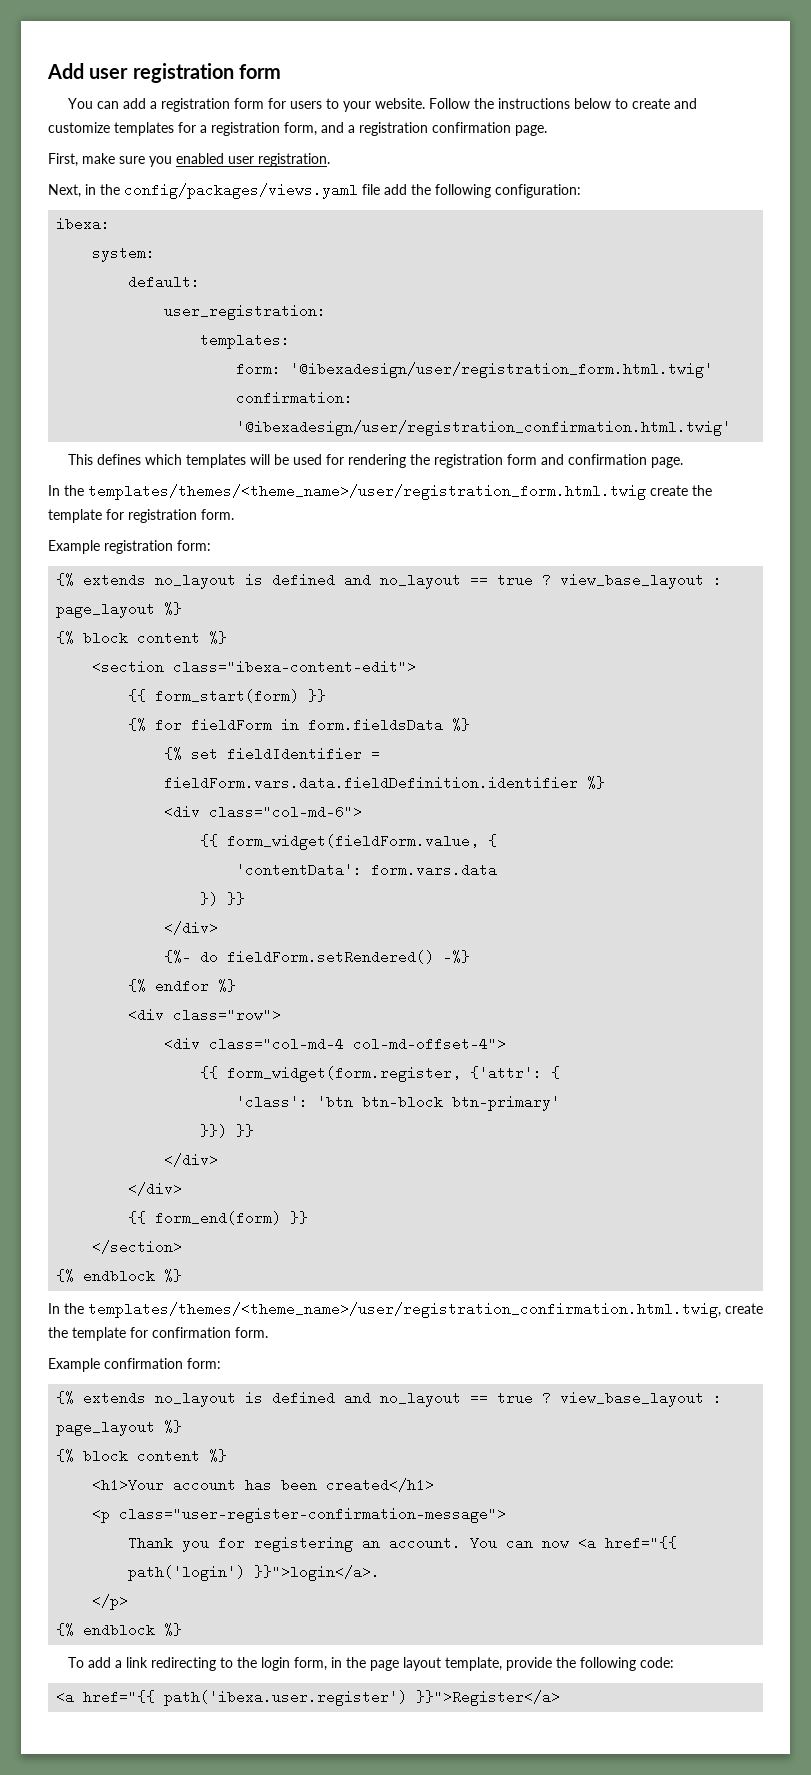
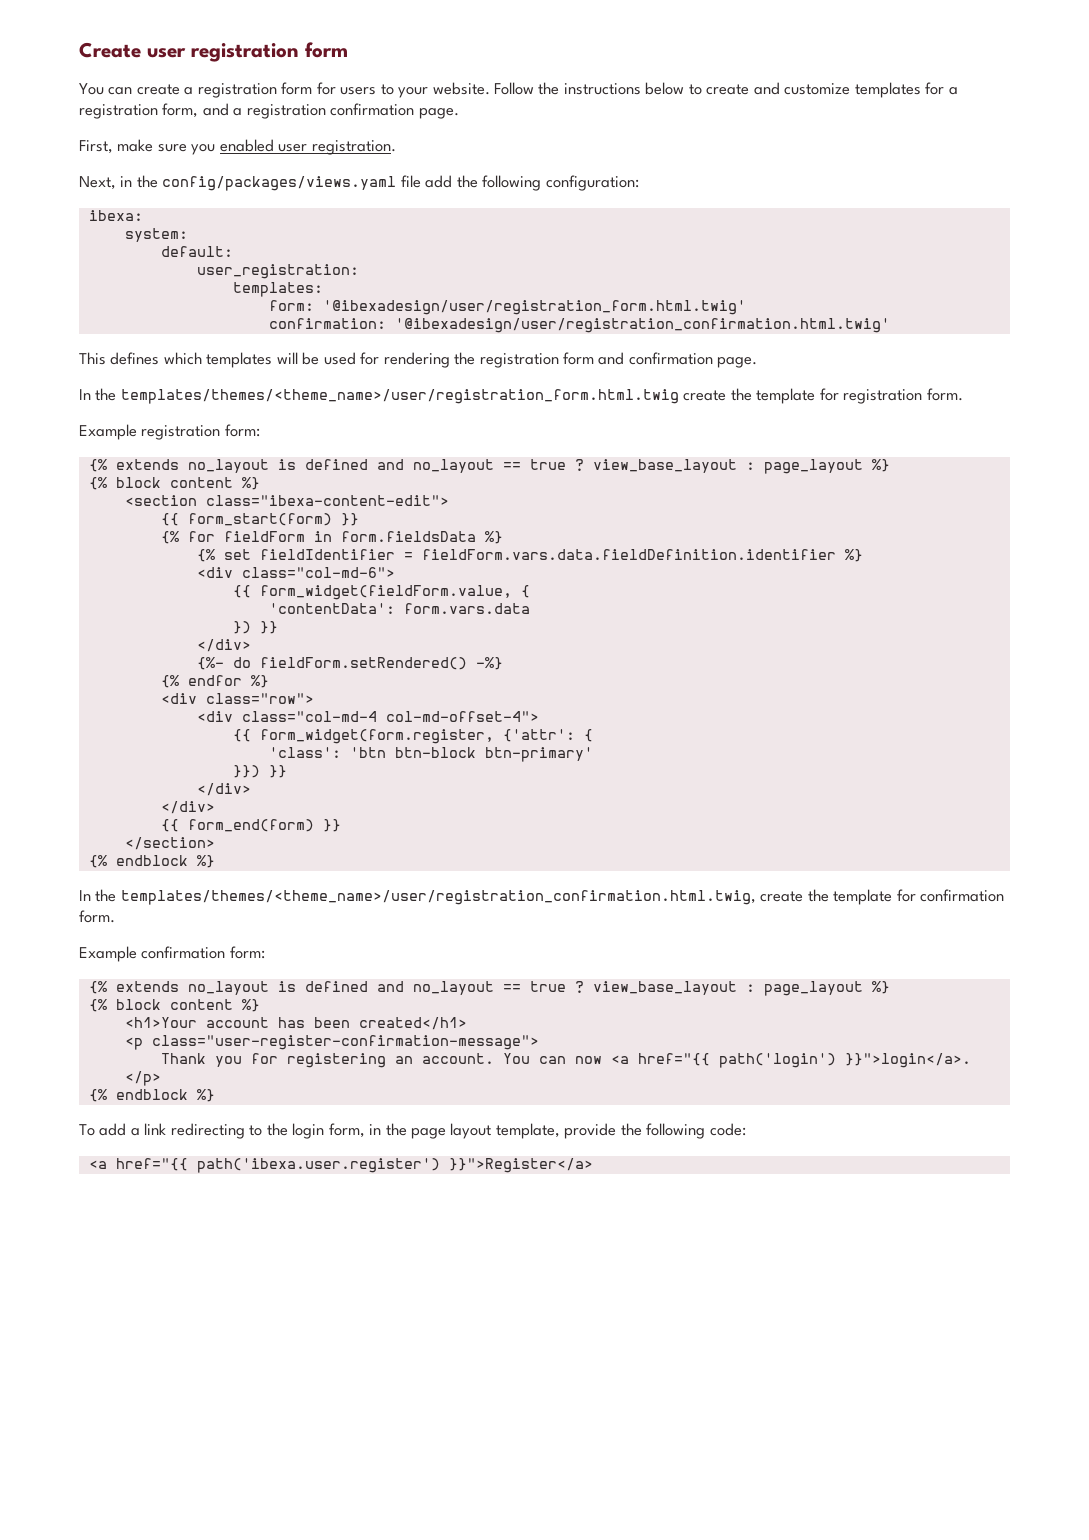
[47,63,84,79] Add -> [79,42,141,58] Create
[123,98,147,109] add -> [136,84,180,95] create

